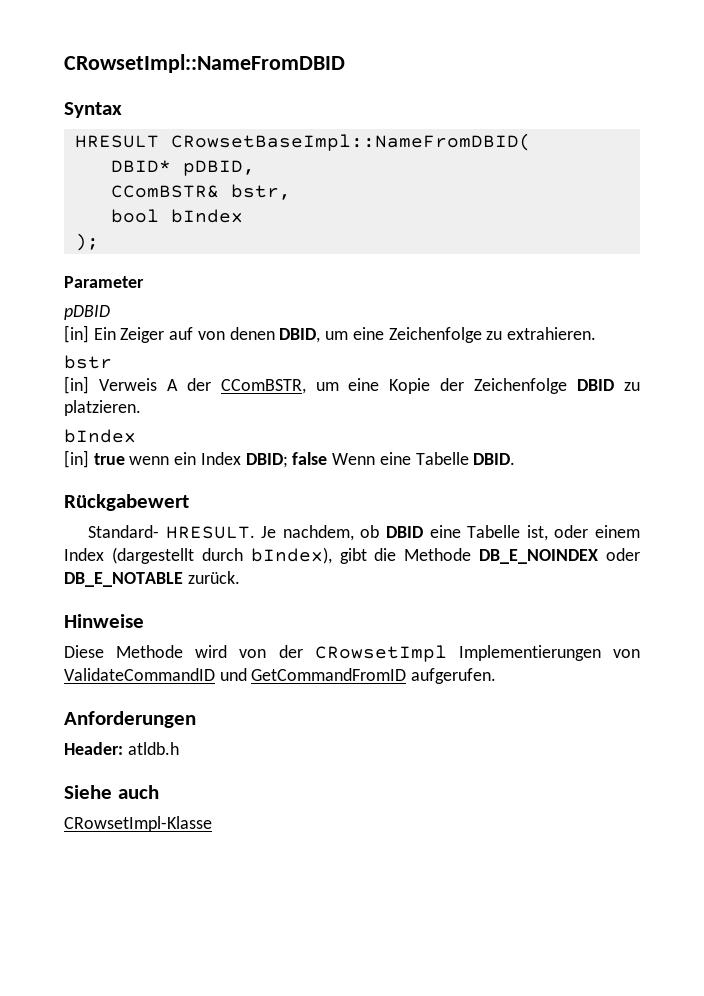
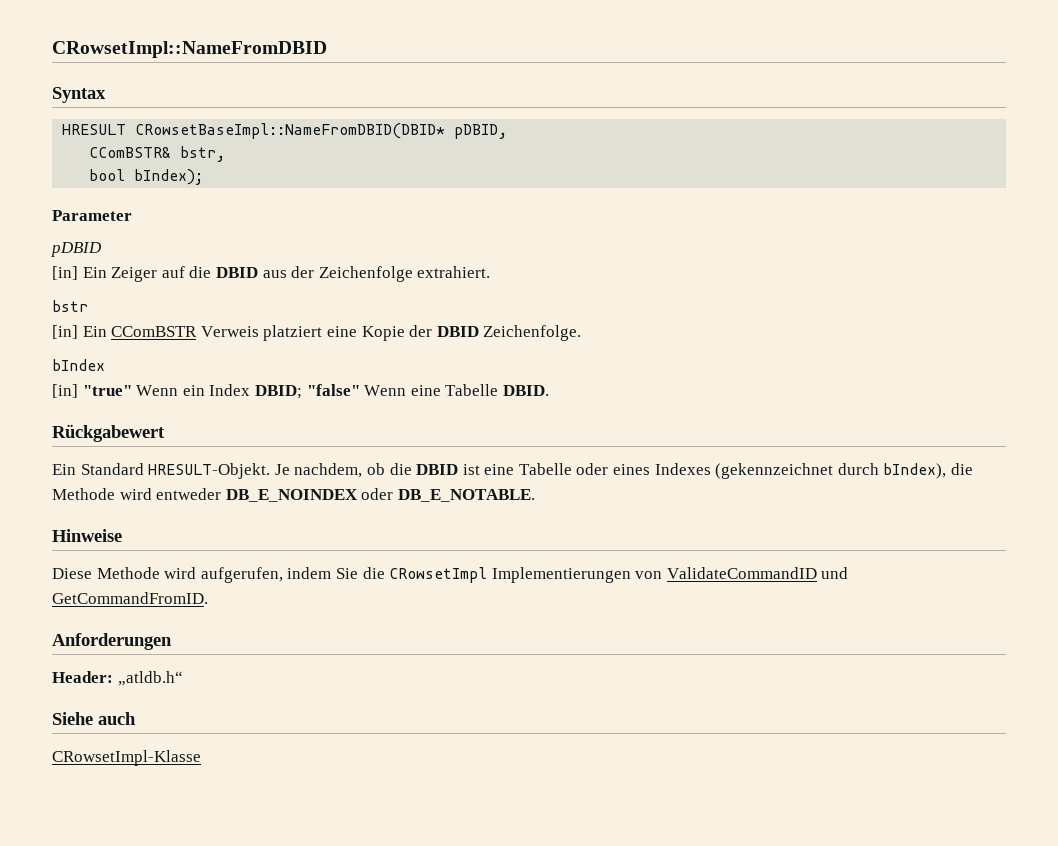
[170,133,531,151] [110,160,171,172] CRowsetBaseImpl::NameFromDBID( // DBID* -> [135,123,446,139] CRowsetBaseImpl::NameFromDBID(DBID*
[170,209,243,223] [74,233,99,251] bIndex // ); -> [134,169,204,185] bIndex);
[197,327,596,343] [64,355,112,369] [64,376,640,394] [64,400,141,416] von denen DBID, um eine Zeichenfolge zu extrahieren. // bstr // [in] Verweis A der CComBSTR, um eine Kopie der Zeichenfolge DBID zu platzieren. -> [189,266,491,282] [52,300,88,312] [52,325,582,341] die DBID aus der Zeichenfolge extrahiert. // bstr // [in] Ein CComBSTR Verweis platziert eine Kopie der DBID Zeichenfolge.
[93,453,170,465] true wenn -> [82,385,179,396] "true" Wenn
[292,452,328,465] false -> [306,384,360,396] "false"
[88,525,640,541] [64,547,194,564] Standard- HRESULT. Je nachdem, ob DBID eine Tabelle ist, oder einem Index (dargestellt -> [52,463,834,479] Ein Standard HRESULT-Objekt. Je nachdem, ob die DBID ist eine Tabelle oder eines Indexes (gekennzeichnet
[339,548,367,564] gibt -> (947, 471) none
[479,548,640,564] [64,571,240,587] DB_E_NOINDEX oder DB_E_NOTABLE zurück. -> [119,488,535,502] wird entweder DB_E_NOINDEX oder DB_E_NOTABLE.
[239,645,303,658] von der -> [200,567,385,583] aufgerufen, indem Sie die
[251,668,497,684] GetCommandFromID aufgerufen. -> [52,592,208,604] GetCommandFromID.
[127,742,179,755] atldb.h -> [117,671,183,686] „atldb.h“

